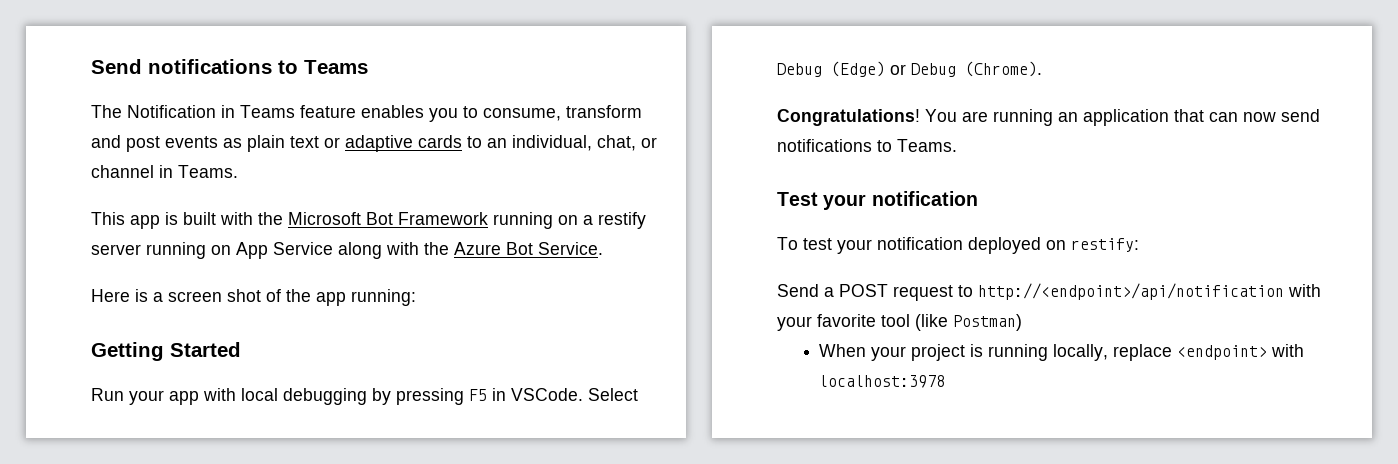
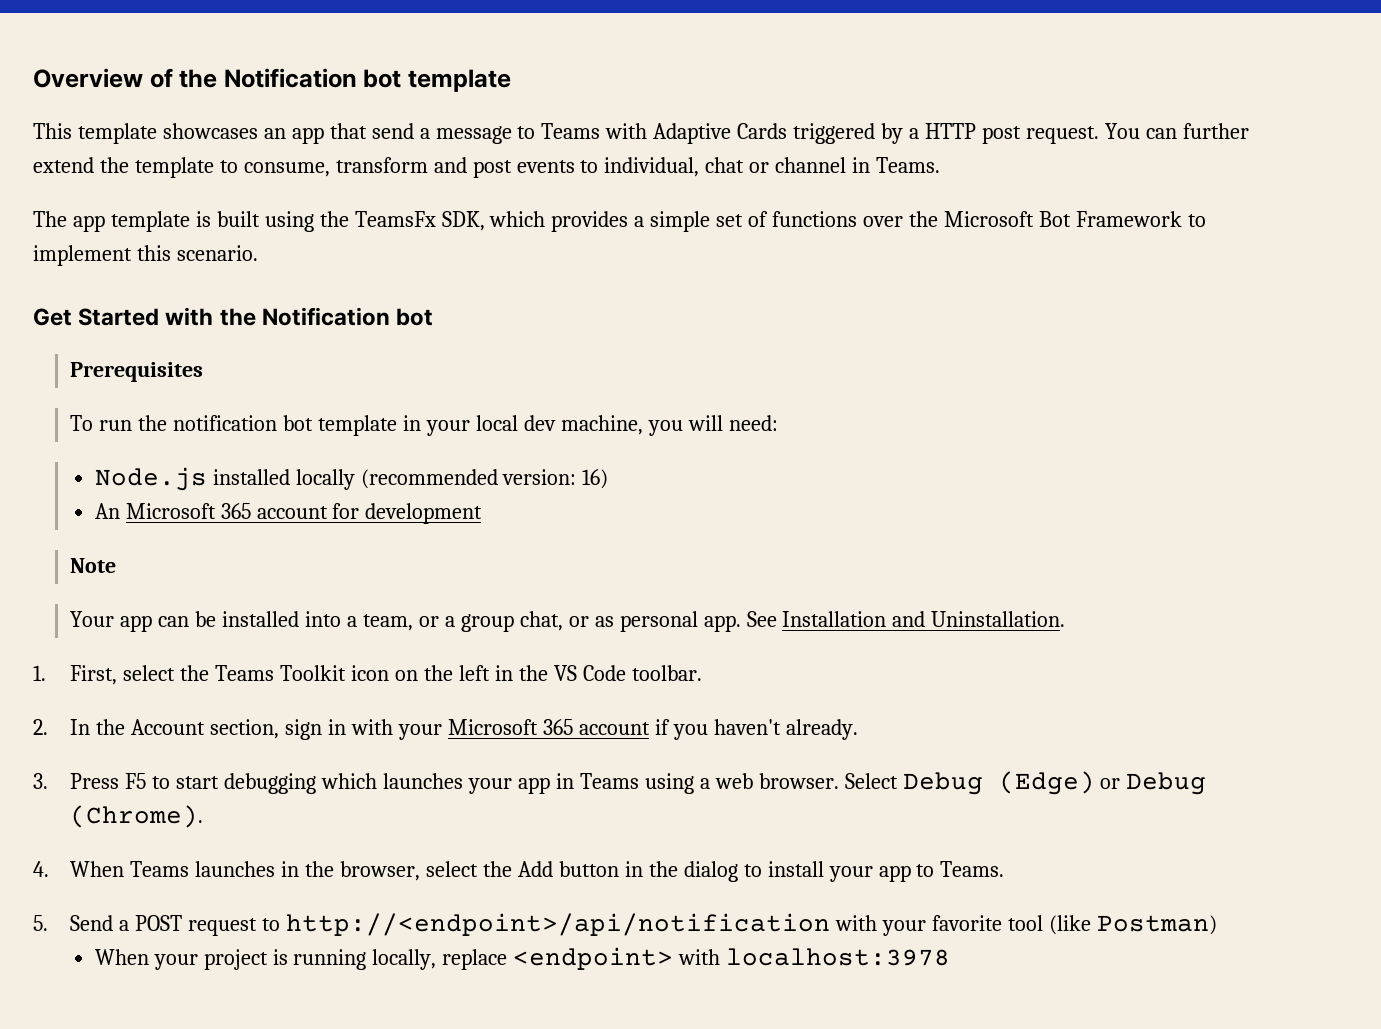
[91,59,368,74] [91,105,458,122] Send notifications to Teams // The Notification in Teams feature enables you -> [33,68,512,92] [33,123,1249,144] [33,157,214,178] Overview of the Notification bot template // This template showcases an app that send a message to Teams with Adaptive Cards triggered by a HTTP post request. You can further extend the template
[223,135,657,152] [91,165,238,178] [91,212,646,229] [91,242,603,259] [91,289,416,306] [91,342,241,361] [91,388,583,405] as plain text or adaptive cards to an individual, chat, or channel in Teams. // This app is built with the Microsoft Bot Framework running on a restify server running on App Service along with the Azure Bot Service. // Here is a screen shot of the app running: // Getting Started // Run your app with local debugging by pressing F5 in VSCode. -> [580,157,941,177] [33,211,1206,232] [33,245,258,266] [33,307,434,326] [70,362,204,382] [70,415,778,436] [94,467,609,491] [94,503,483,524] [70,558,117,573] [70,611,1066,632] [33,665,702,685] [33,719,858,740] [33,773,839,794] to individual, chat or channel in Teams. // The app template is built using the TeamsFx SDK, which provides a simple set of functions over the Microsoft Bot Framework to implement this scenario. // Get Started with the Notification bot // Prerequisites // To run the notification bot template in your local dev machine, you will need: // Node.js installed locally (recommended version: 16) // An Microsoft 365 account for development // Note // Your app can be installed into a team, or a group chat, or as personal app. See Installation and Uninstallation. // 1. First, select the Teams Toolkit icon on the left in the VS Code toolbar. // 2. In the Account section, sign in with your Microsoft 365 account if you haven't already. // 3. Press F5 to start debugging which launches your app in Teams using a web browser.
[777,109,1320,126] [777,139,957,152] [777,191,978,210] [777,237,1139,254] Congratulations! You are running an application that can now send notifications to Teams. // Test your notification // To test your notification deployed on restify: // -> [33,861,1005,882] [33,915,48,931] 4. When Teams launches in the browser, select the Add button in the dialog to install your app to Teams. // 5.

